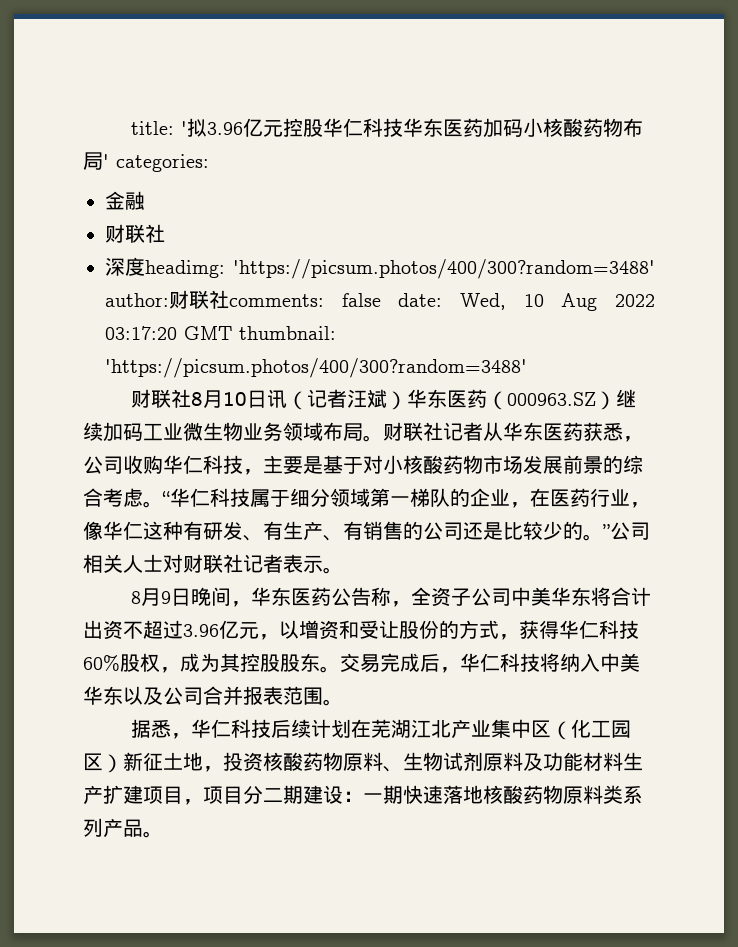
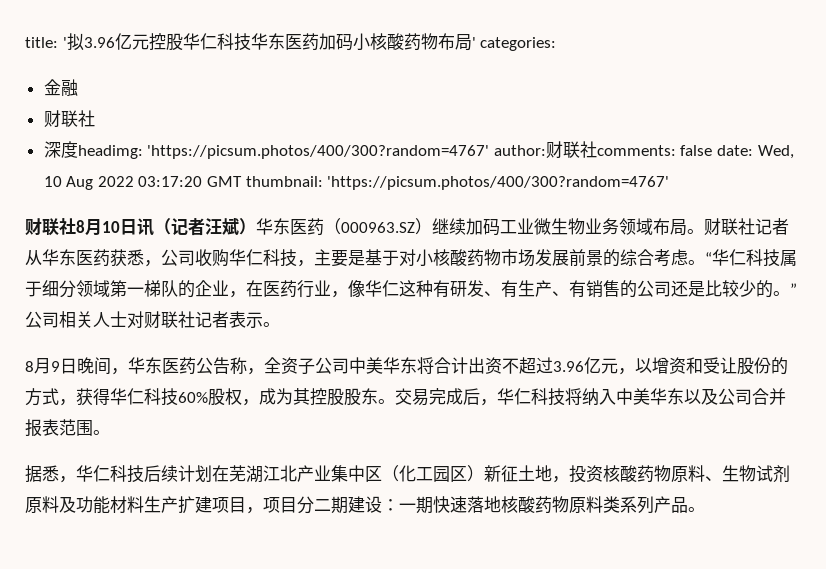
[233,259,655,279] 'https://picsum.photos/400/300?random=3488' -> [147,145,490,159] 'https://picsum.photos/400/300?random=4767'
[105,358,527,378] 'https://picsum.photos/400/300?random=3488' -> [327,176,670,190] 'https://picsum.photos/400/300?random=4767'

